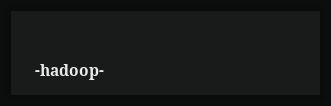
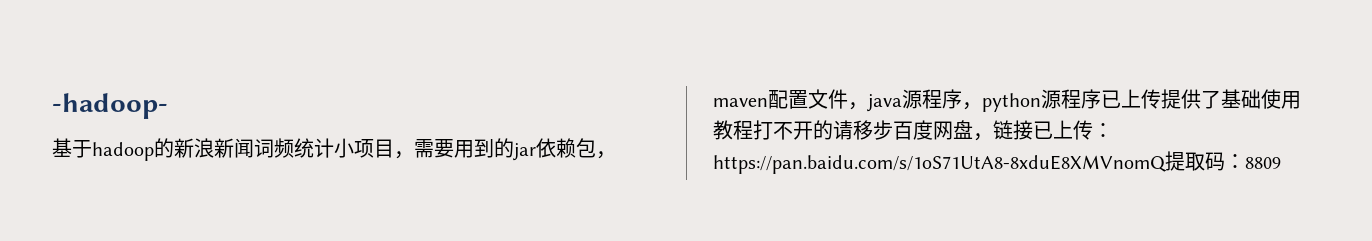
(104, 72) none -> [52,138,616,161] [713,89,1301,112] [713,120,1113,141] [713,151,1281,174] // 基于hadoop的新浪新闻词频统计小项目，需要用到的jar依赖包，maven配置文件，java源程序，python源程序已上传提供了基础使用教程打不开的请移步百度网盘，链接已上传：https://pan.baidu.com/s/1oS71UtA8-8xduE8XMVnomQ提取码：8809

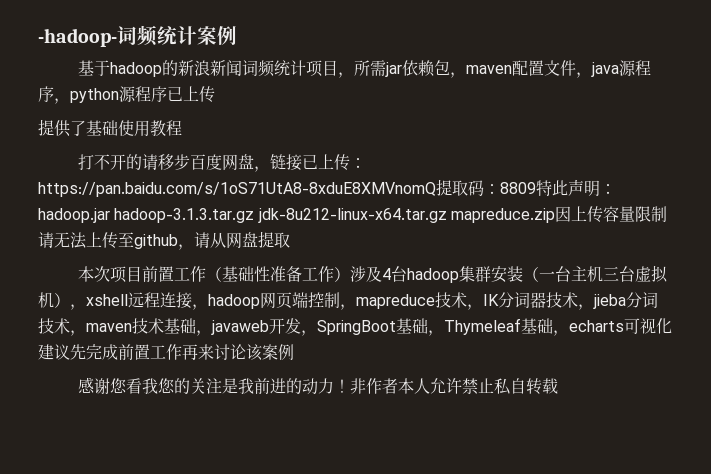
(168, 106) none -> [117,25,237,46] 词频统计案例
[334,138,514,159] 小项目，需要用到的 -> [306,60,387,78] 项目，所需
(1161, 99) none -> (215, 94) //
(753, 130) none -> (182, 128) //
(1281, 163) none -> [536,179,616,197] [38,206,667,223] [38,231,290,250] [78,265,669,283] [38,292,658,310] [38,318,672,336] [38,344,294,361] [78,377,559,395] 特此声明：hadoop.jar hadoop-3.1.3.tar.gz jdk-8u212-linux-x64.tar.gz mapreduce.zip因上传容量限制请无法上传至github，请从网盘提取 // 本次项目前置工作（基础性准备工作）涉及4台hadoop集群安装（一台主机三台虚拟机），xshell远程连接，hadoop网页端控制，mapreduce技术，IK分词器技术，jieba分词技术，maven技术基础，javaweb开发，SpringBoot基础，Thymeleaf基础，echarts可视化建议先完成前置工作再来讨论该案例 // 感谢您看我您的关注是我前进的动力！非作者本人允许禁止私自转载

